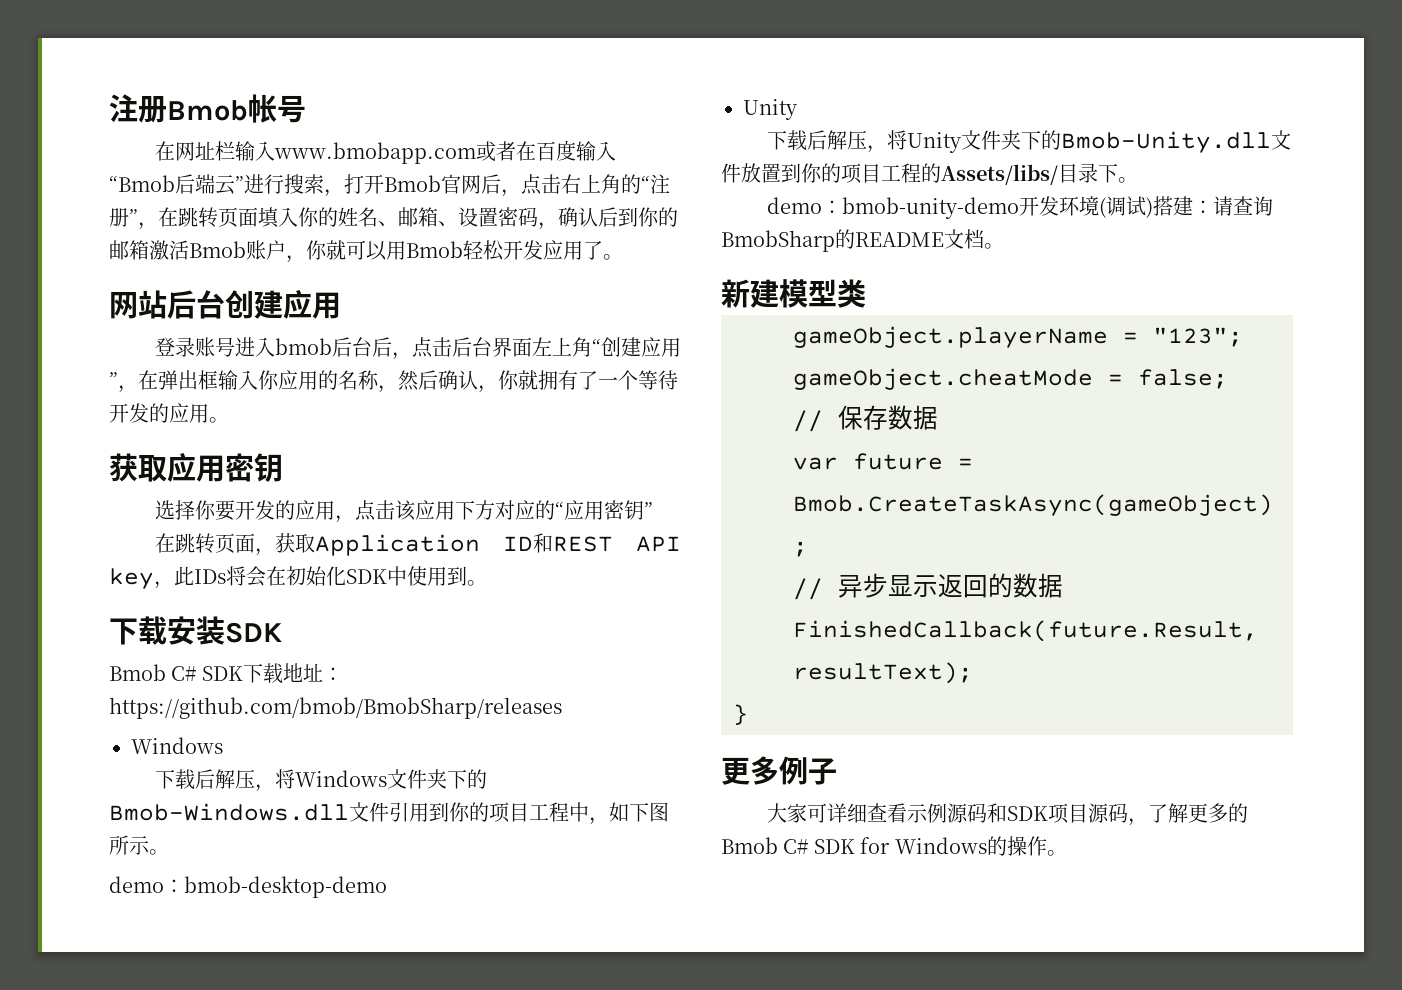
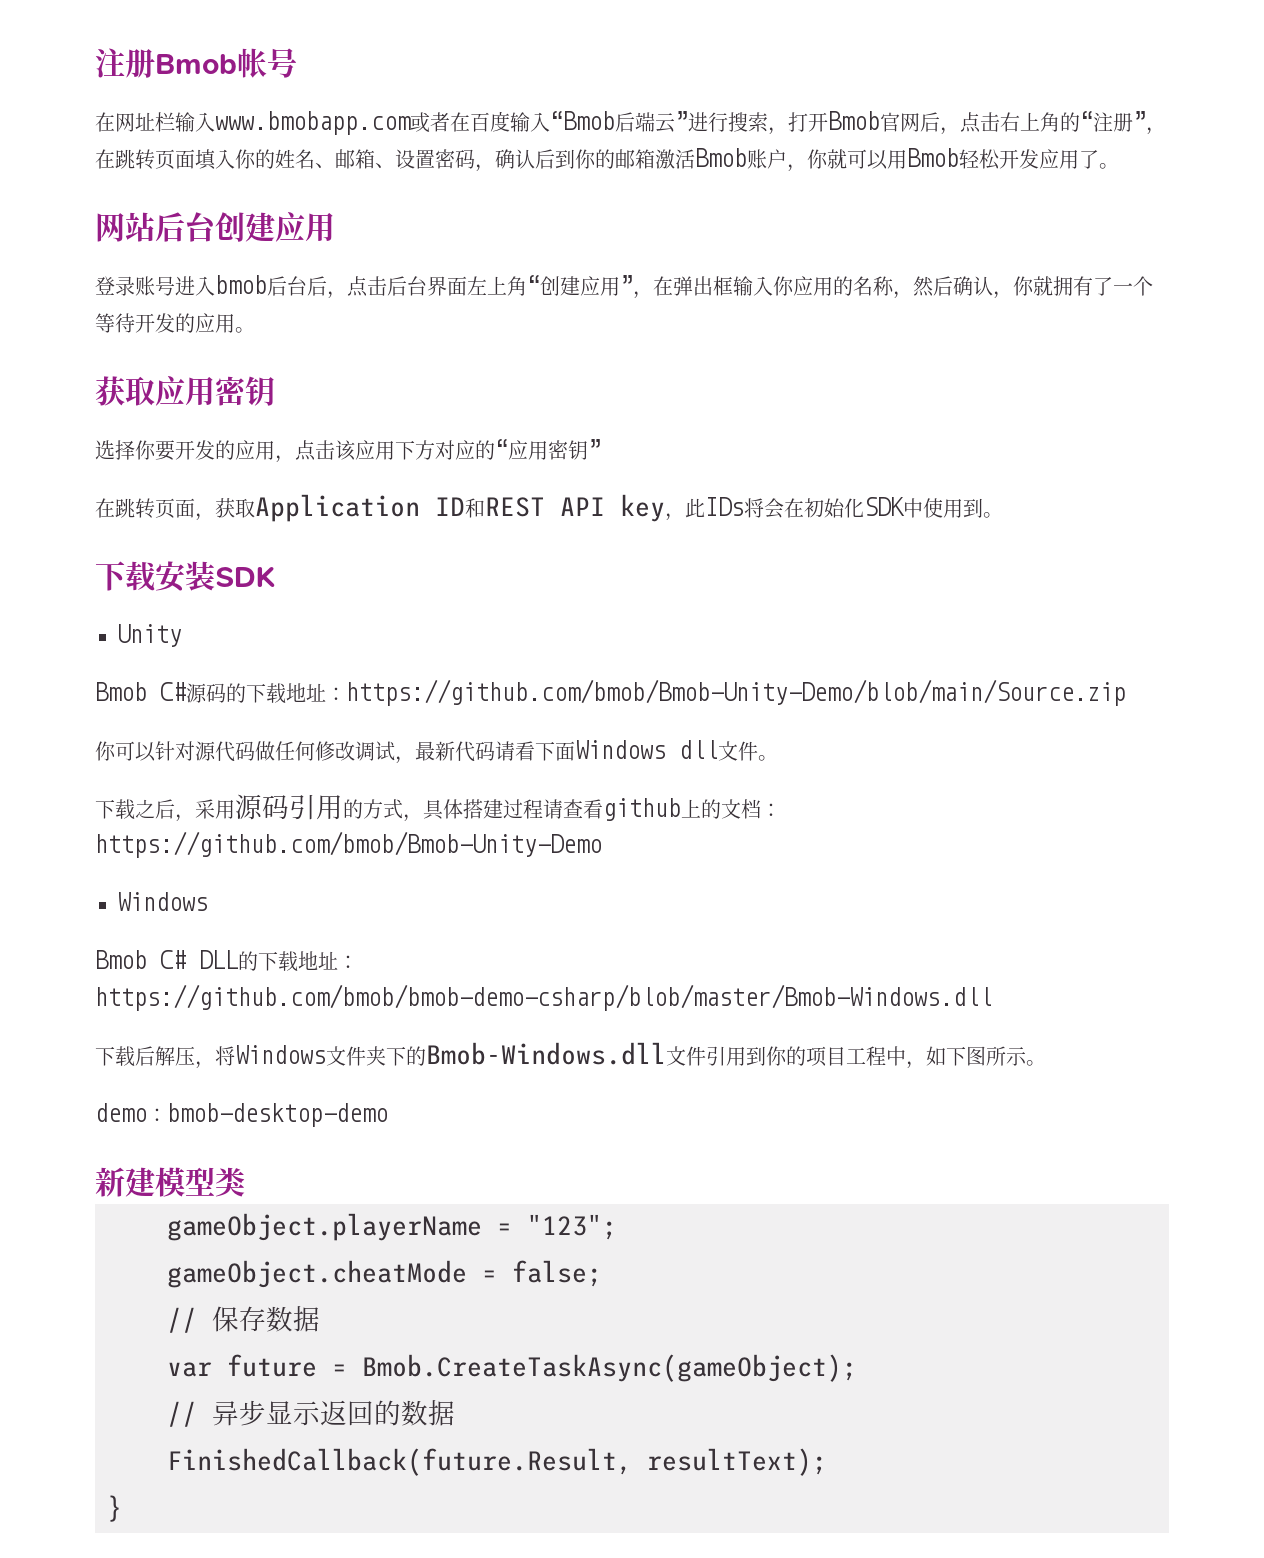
[109,663,343,684] [109,697,562,719] [131,737,223,754] // Bmob C# SDK下载地址：https://github.com/bmob/BmobSharp/releases // Windows -> [117,624,182,647] [95,679,1126,706] [95,740,778,764] [95,794,781,822] [95,831,602,858] [117,892,208,911] [95,950,358,972] [95,984,992,1011] // Unity // Bmob C#源码的下载地址：https://github.com/bmob/Bmob-Unity-Demo/blob/main/Source.zip // 你可以针对源代码做任何修改调试，最新代码请看下面Windows dll文件。 // 下载之后，采用源码引用的方式，具体搭建过程请查看github上的文档：https://github.com/bmob/Bmob-Unity-Demo // Windows // Bmob C# DLL的下载地址：https://github.com/bmob/bmob-demo-csharp/blob/master/Bmob-Windows.dll
[743,99,798,120] [766,130,1291,153] [721,163,1138,185] [766,196,1273,219] [721,229,1004,252] // Unity // 下载后解压，将Unity文件夹下的Bmob-Unity.dll文件放置到你的项目工程的Assets/libs/目录下。 // demo：bmob-unity-demo开发环境(调试)搭建：请查询BmobSharp的README文档。 -> (388, 1115) none
[721,756,837,785] [766,803,1248,826] [721,836,1067,856] // 更多例子 // 大家可详细查看示例源码和SDK项目源码，了解更多的Bmob C# SDK for Windows的操作。 -> (122, 1508) none

